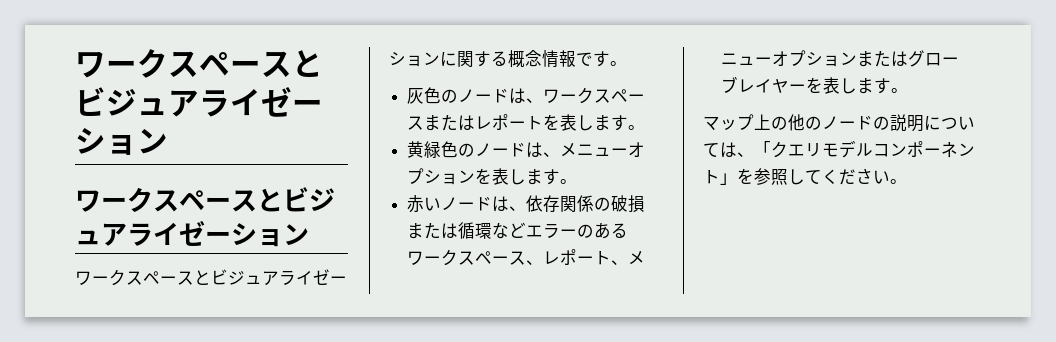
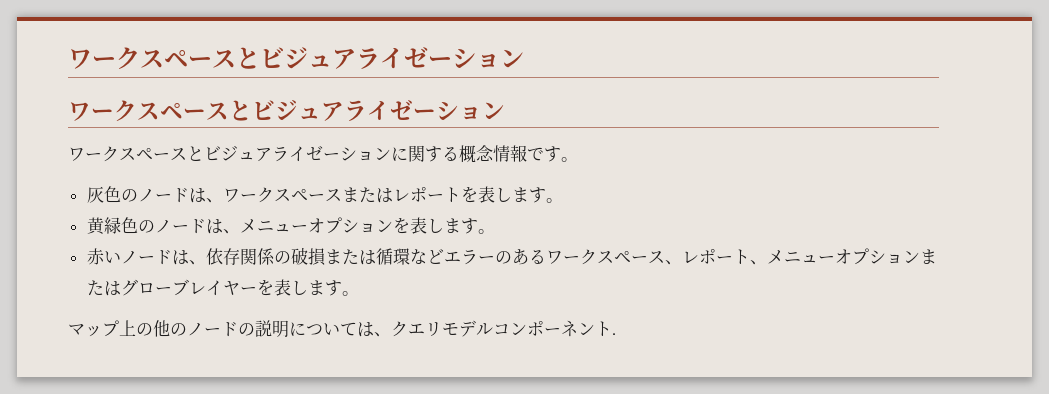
[754,141,771,156] 「 -> (391, 334) none
[720,168,907,185] 」を参照してください。 -> [612,333,616,335] .

